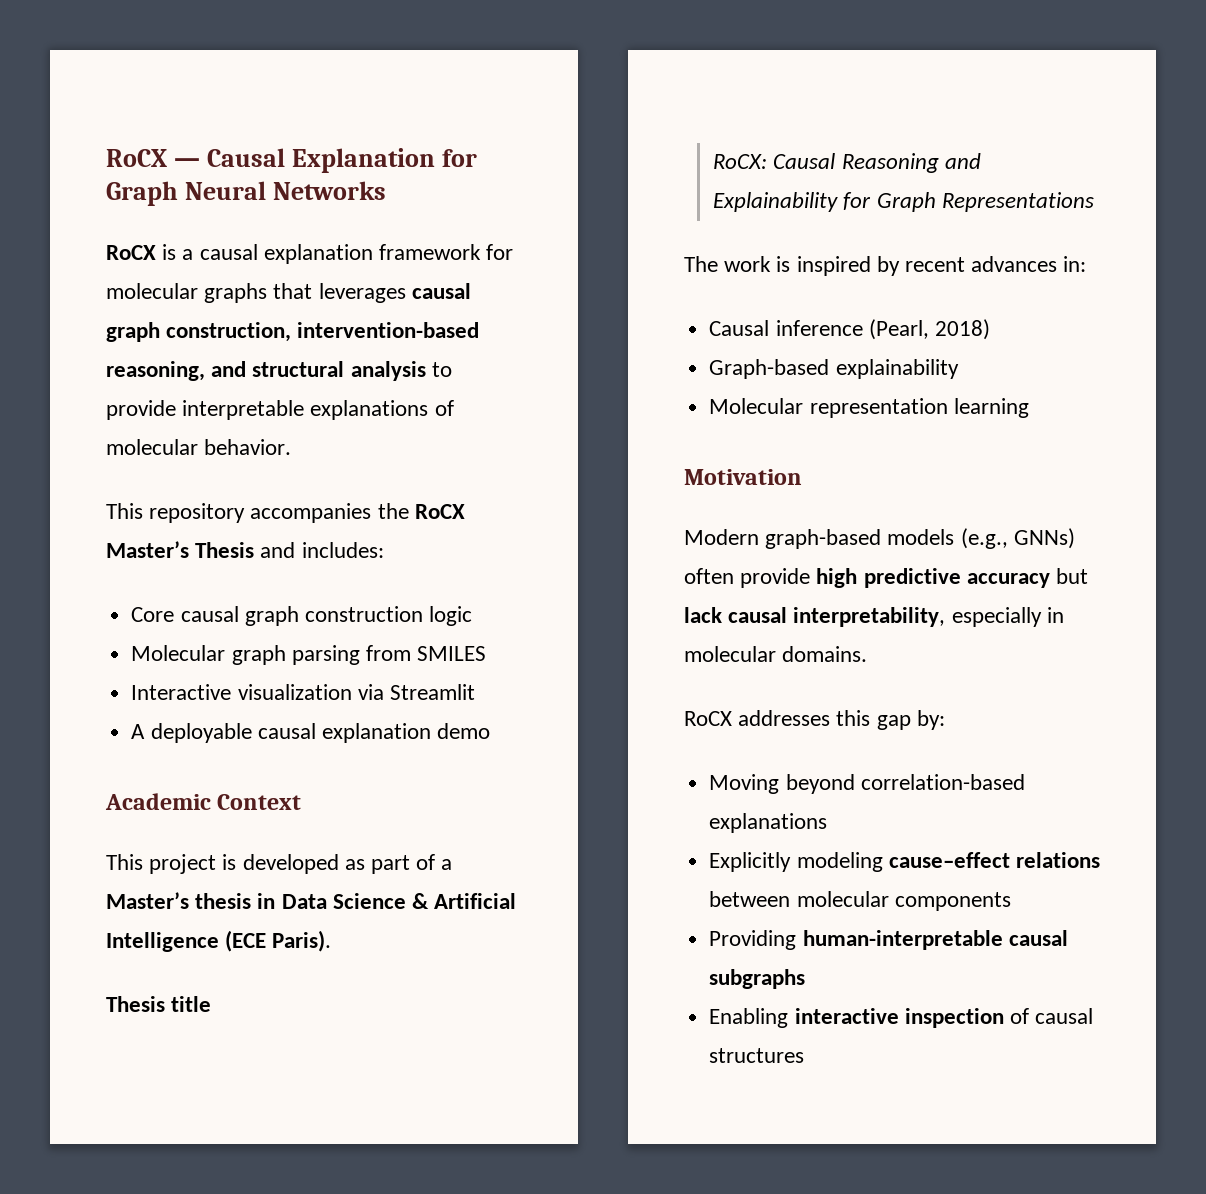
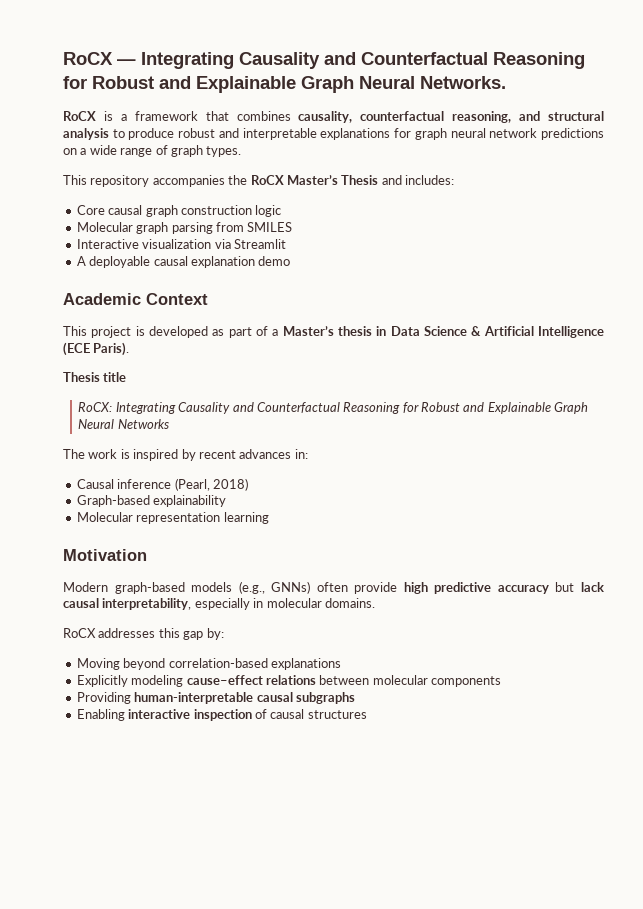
[206,148,477,173] [106,181,386,206] Causal Explanation for Graph Neural Networks -> [141,52,585,69] [63,76,506,93] Integrating Causality and Counterfactual Reasoning for Robust and Explainable Graph Neural Networks.
[199,244,514,264] [106,283,471,303] [106,322,480,342] causal explanation framework for molecular graphs that leverages causal graph construction, intervention-based -> [134,111,445,123] framework that combines causality, counterfactual
[106,400,454,420] [106,439,292,455] provide interpretable explanations of molecular behavior. -> [128,128,605,140] [63,145,242,157] produce robust and interpretable explanations for graph neural network predictions on a wide range of graph types.
[773,153,981,173] [713,192,1094,212] Causal Reasoning and Explainability for Graph Representations -> [115,402,589,414] [78,419,169,429] Integrating Causality and Counterfactual Reasoning for Robust and Explainable Graph Neural Networks

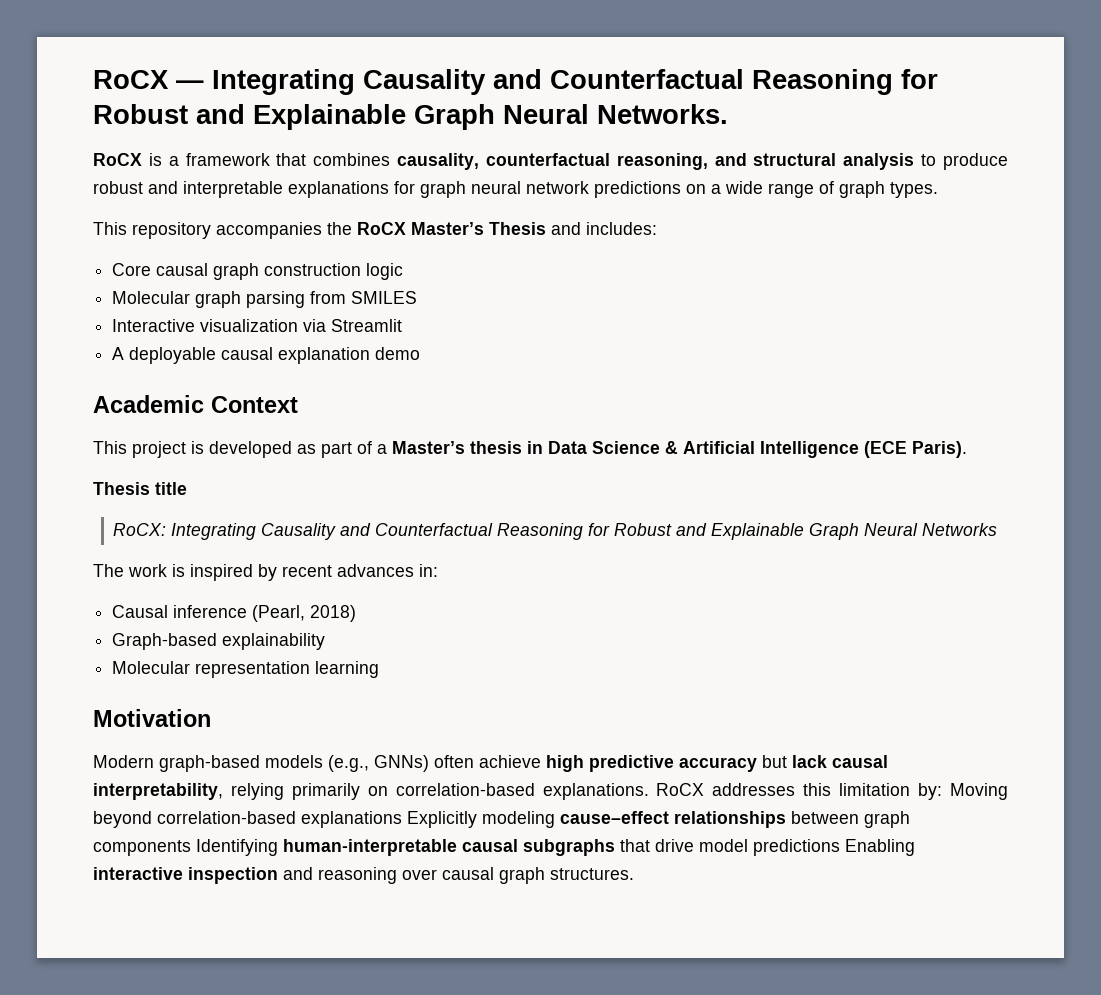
[354,582,398,594] provide -> [479,755,541,768] achieve
[194,598,375,610] especially in molecular domains. // -> [230,783,649,800] relying primarily on correlation-based explanations.
[183,631,204,640] gap -> [839,783,911,796] limitation
(224, 634) // -> (943, 791) none
(341, 664) // -> (402, 819) none
[265,675,428,685] relations between molecular -> [674,811,910,828] relationships between graph
[76,692,131,704] // Providing -> [196,839,278,856] Identifying
[76,709,367,721] // Enabling interactive inspection of causal structures -> [620,839,915,856] [93,867,634,884] that drive model predictions Enabling interactive inspection and reasoning over causal graph structures.

